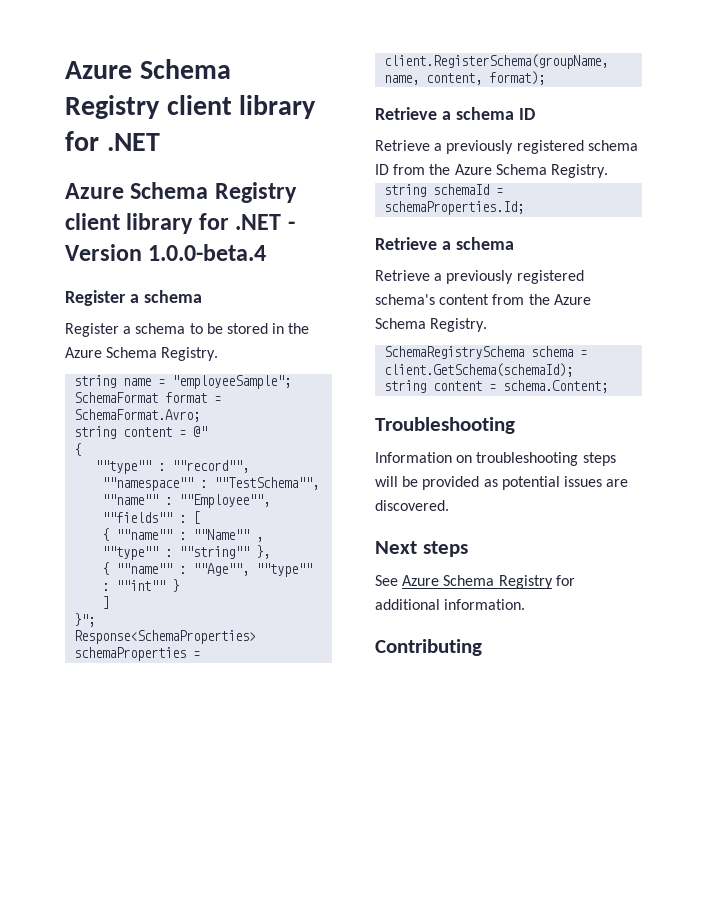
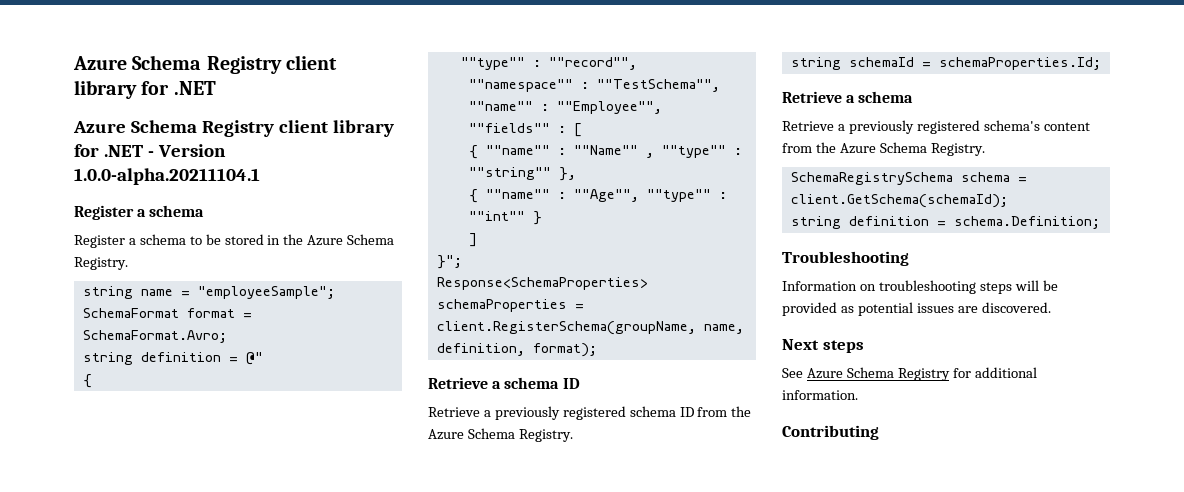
[148,244,267,261] 1.0.0-beta.4 -> [74,168,260,185] 1.0.0-alpha.20211104.1
[123,427,173,437] content -> [140,352,221,362] definition
[426,73,483,85] content, -> [436,343,525,356] definition,
[433,380,609,393] content = schema.Content; -> [848,216,1100,229] definition = schema.Definition;

